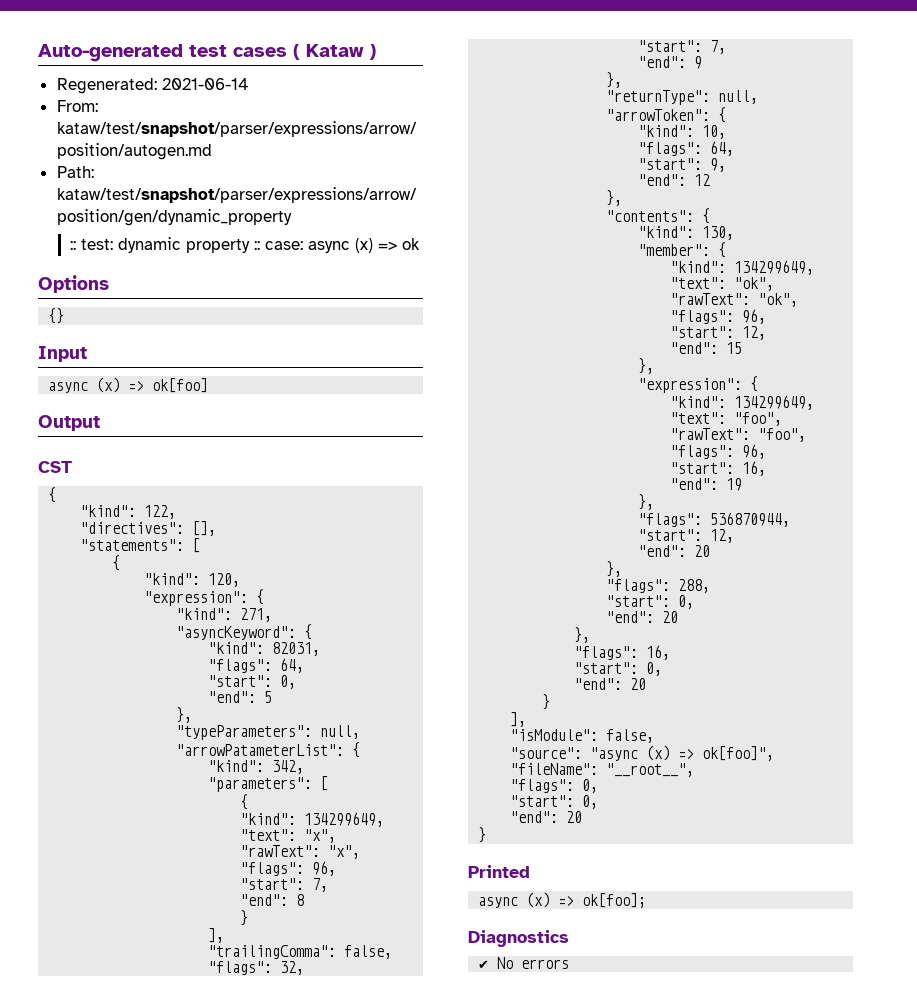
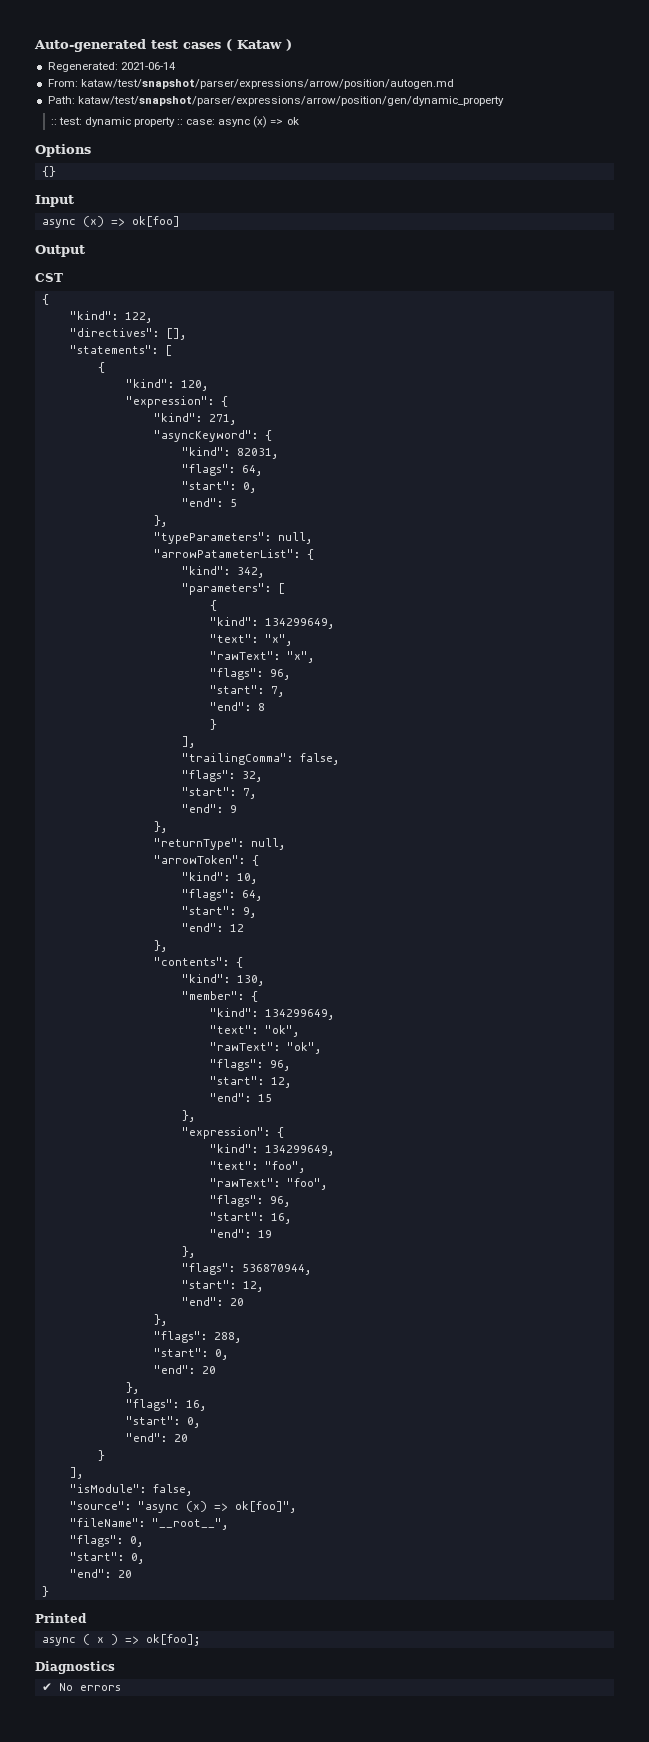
[526,892,551,908] (x) -> [82,1634,118,1645] ( x )

